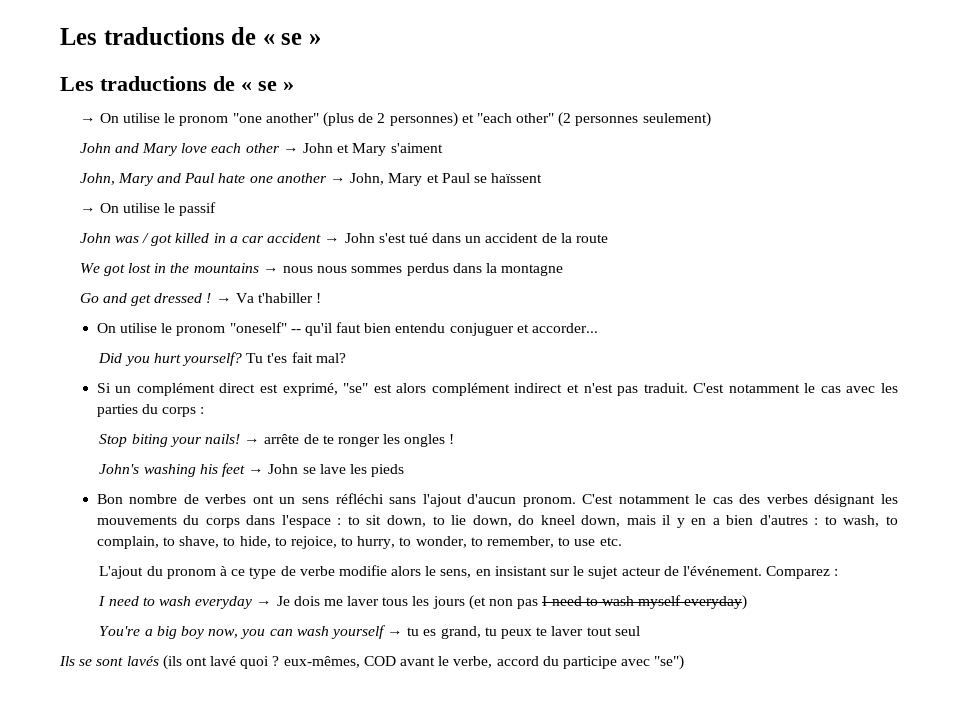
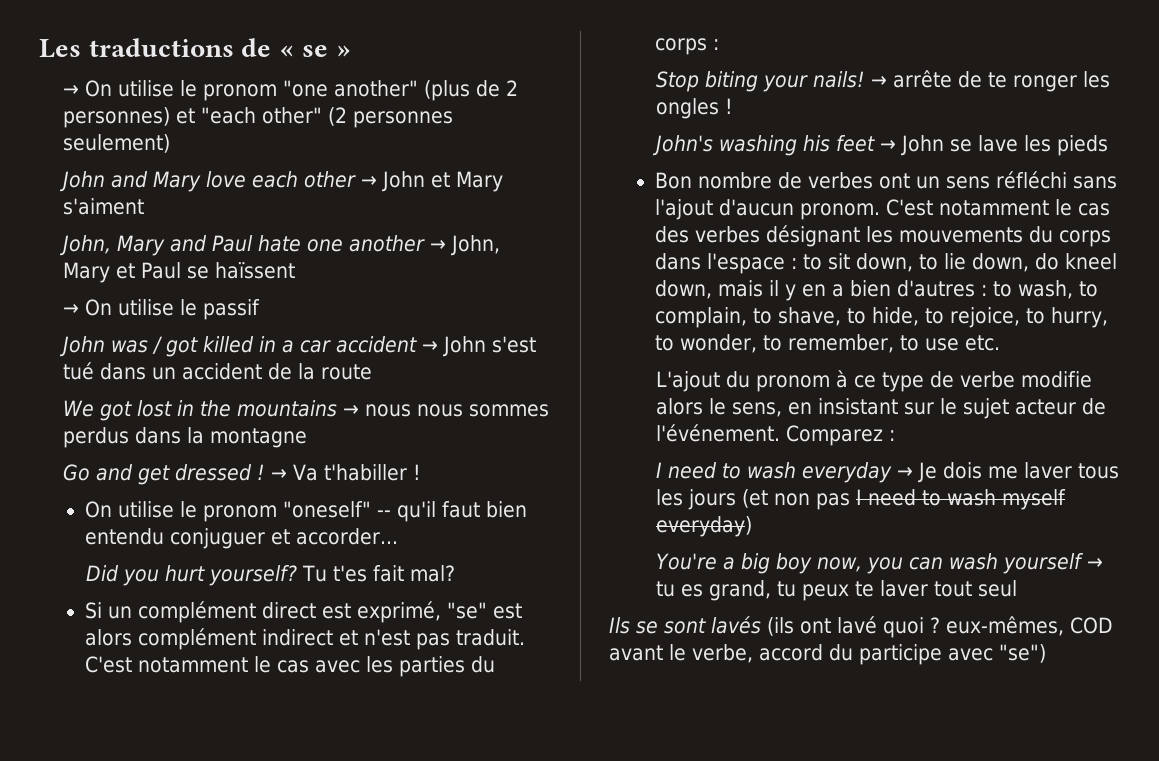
[60,27,322,45] [60,76,294,91] Les traductions de « se » // Les traductions de « se » -> [39,38,352,58] Les traductions de « se »

